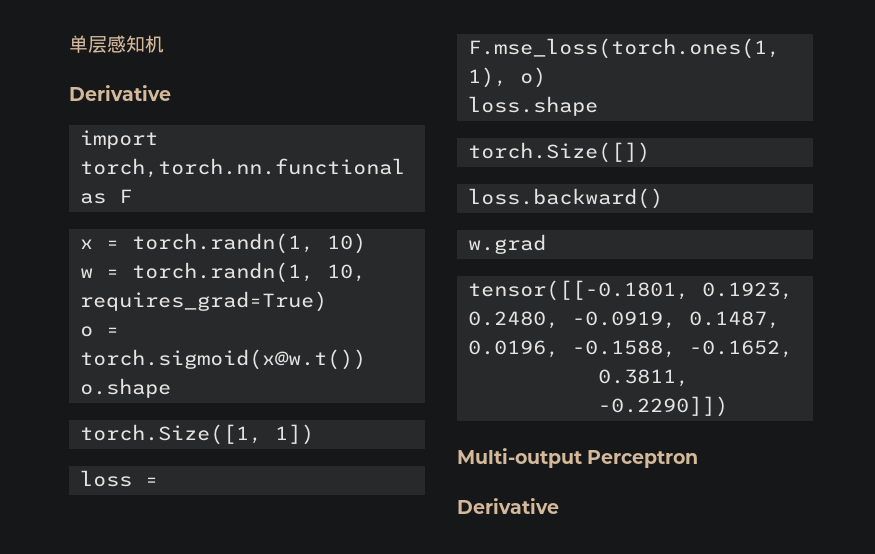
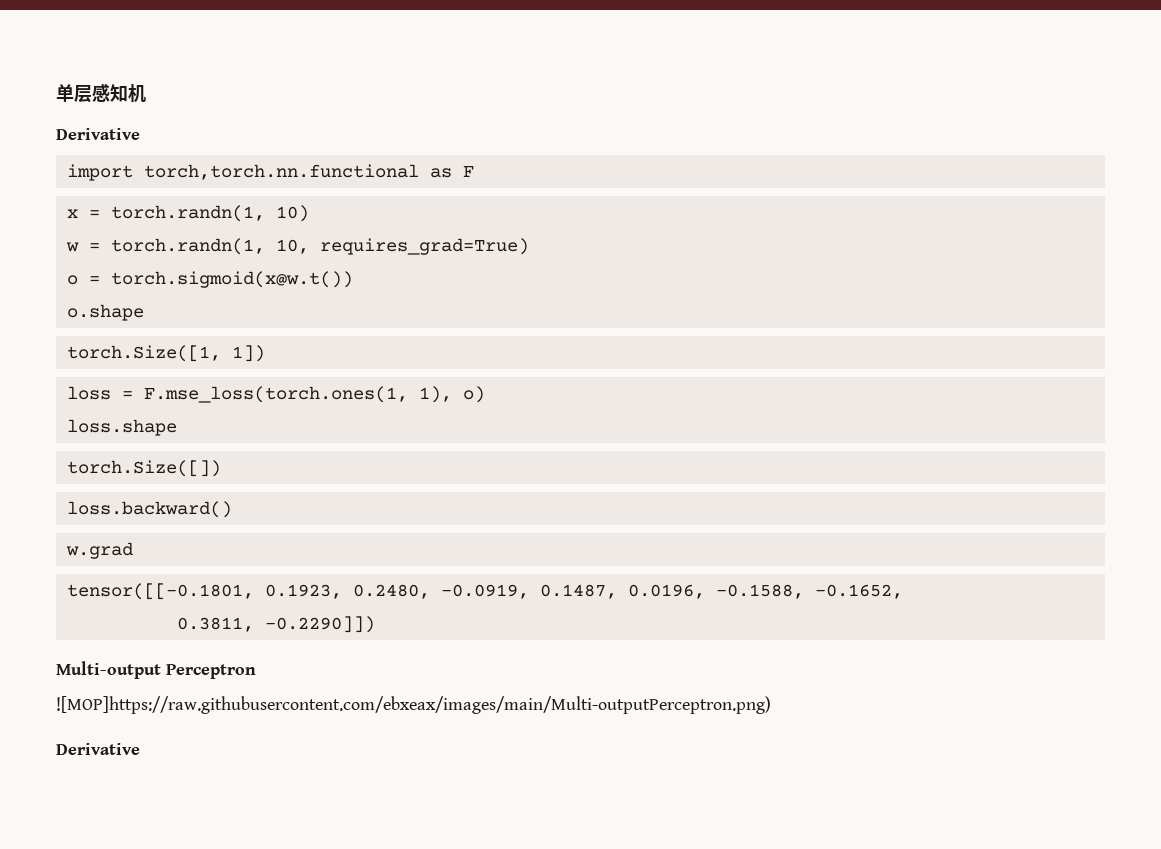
(699, 459) none -> [56,696,771,714] // ![MOP]https://raw.githubusercontent.com/ebxeax/images/main/Multi-outputPerceptron.png)

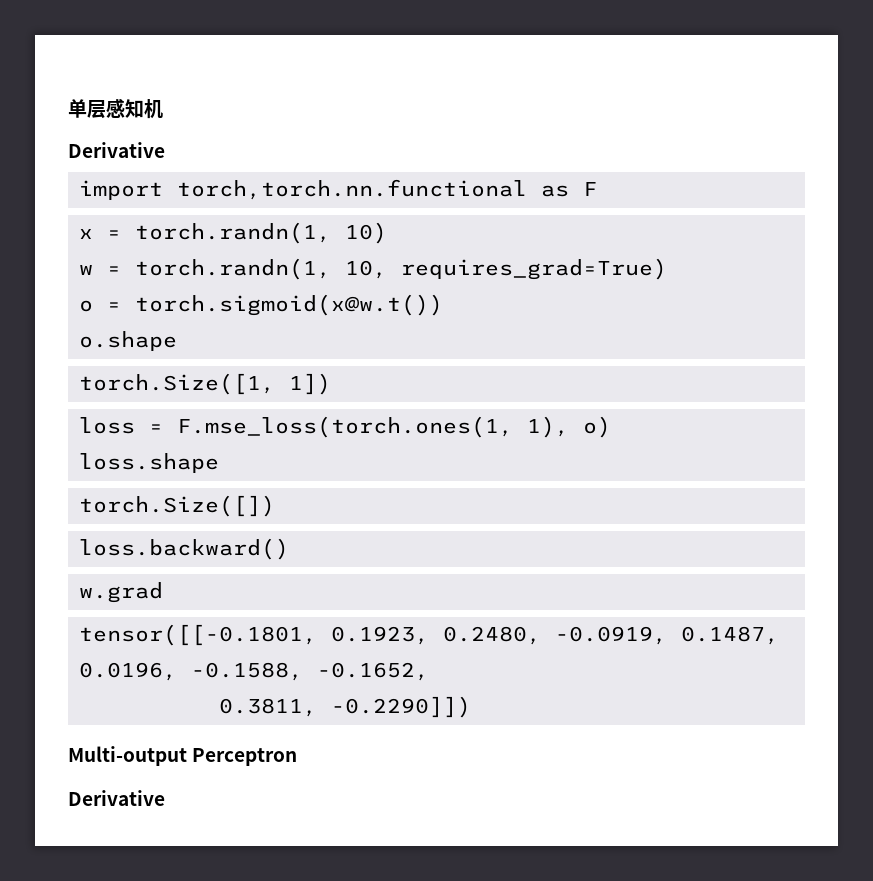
[56,696,771,714] // ![MOP]https://raw.githubusercontent.com/ebxeax/images/main/Multi-outputPerceptron.png) -> (298, 757) none

